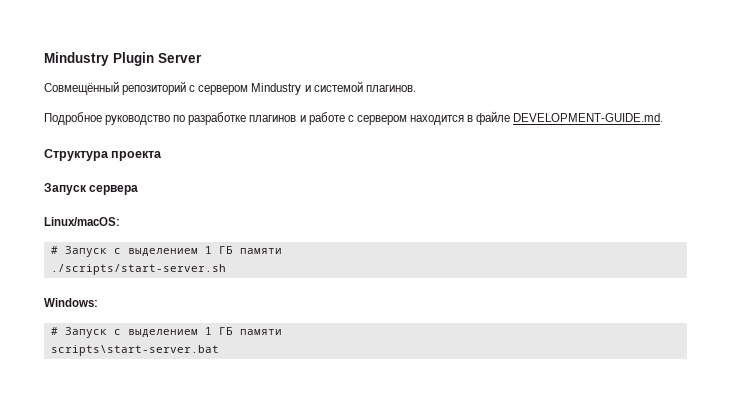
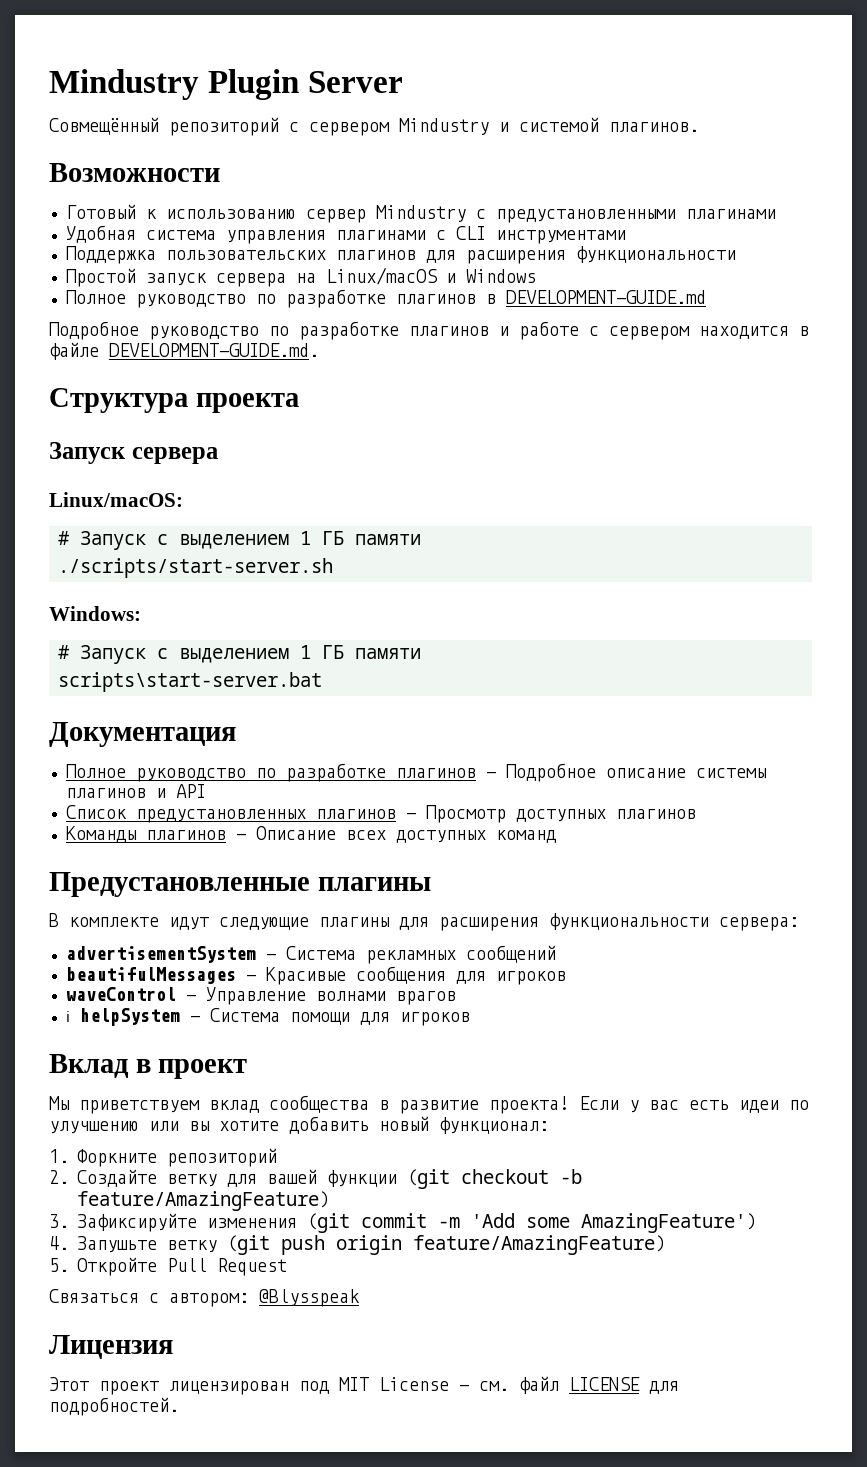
(416, 88) none -> [49,163,220,182] [65,204,776,223] [65,225,626,244] [65,246,736,264] [65,267,536,287] [65,289,706,308] // Возможности // Готовый к использованию сервер Mindustry с предустановленными плагинами // Удобная система управления плагинами с CLI инструментами // Поддержка пользовательских плагинов для расширения функциональности // Простой запуск сервера на Linux/macOS и Windows // Полное руководство по разработке плагинов в DEVELOPMENT-GUIDE.md
(219, 350) none -> [49,722,236,747] [65,763,767,782] [65,784,206,798] [65,805,696,823] [65,826,557,843] [49,872,431,897] [49,913,799,931] [65,945,556,964] [65,966,566,985] [65,987,456,1005] [65,1008,470,1026] [49,1054,248,1079] [49,1095,809,1114] [49,1116,549,1134] [49,1148,277,1167] [49,1169,582,1189] [76,1191,329,1211] [49,1213,756,1233] [49,1235,665,1255] [49,1257,287,1276] [49,1289,360,1307] [49,1335,173,1359] [49,1376,679,1395] [49,1397,179,1416] // Документация // Полное руководство по разработке плагинов - Подробное описание системы плагинов и API // Список предустановленных плагинов - Просмотр доступных плагинов // Команды плагинов - Описание всех доступных команд // Предустановленные плагины // В комплекте идут следующие плагины для расширения функциональности сервера: // advertisementSystem - Система рекламных сообщений // beautifulMessages - Красивые сообщения для игроков // waveControl - Управление волнами врагов // ℹ helpSystem - Система помощи для игроков // Вклад в проект // Мы приветствуем вклад сообщества в развитие проекта! Если у вас есть идеи по улучшению или вы хотите добавить новый функционал: // 1. Форкните репозиторий // 2. Создайте ветку для вашей функции (git checkout -b feature/AmazingFeature) // 3. Зафиксируйте изменения (git commit -m 'Add some AmazingFeature') // 4. Запушьте ветку (git push origin feature/AmazingFeature) // 5. Откройте Pull Request // Связаться с автором: @Blysspeak // Лицензия // Этот проект лицензирован под MIT License - см. файл LICENSE для подробностей.

